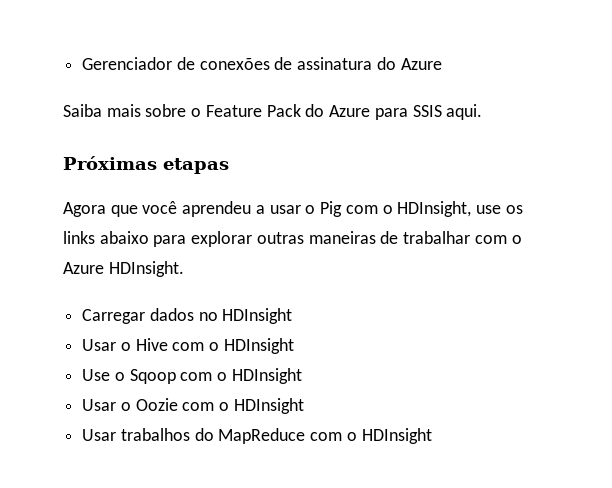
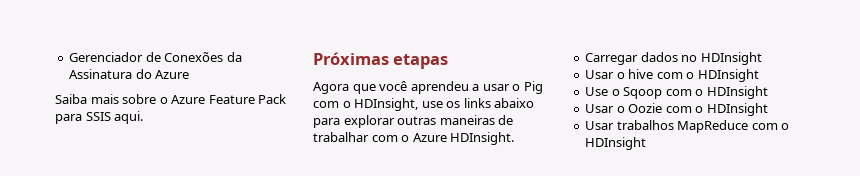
[199,57,373,70] conexões de assinatura -> [164,52,242,62] [69,69,133,79] Conexões da Assinatura
(202, 112) none -> [171,95,206,104] Azure
[305,104,371,117] do Azure -> (287, 99) none
[135,338,168,351] Hive -> [628,69,654,79] hive
[194,428,214,441] do -> (674, 125) none

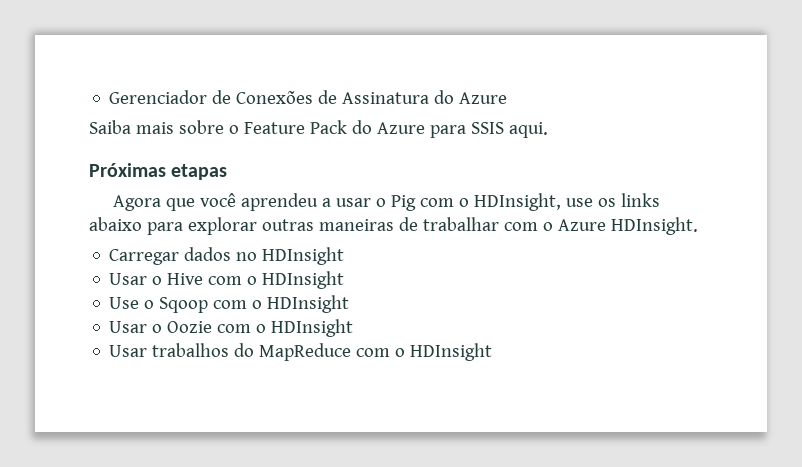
[226,52,242,62] da -> [318,90,338,104] de
[171,95,206,104] Azure -> (239, 129) none
(287, 99) none -> [351,120,425,134] do Azure
[628,69,654,79] hive -> [167,273,204,285] Hive
(674, 125) none -> [234,343,255,357] do

